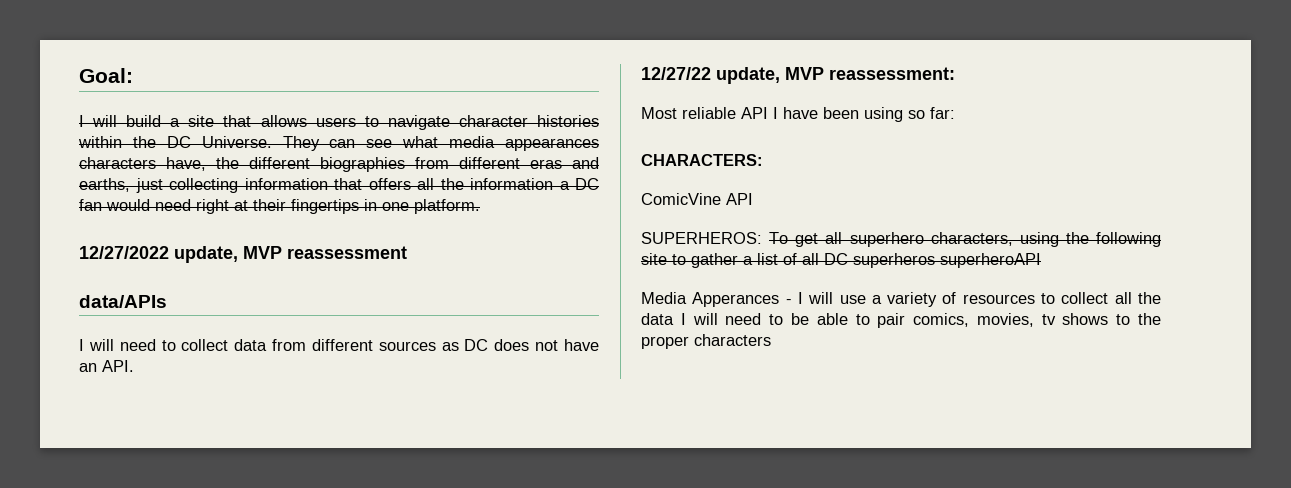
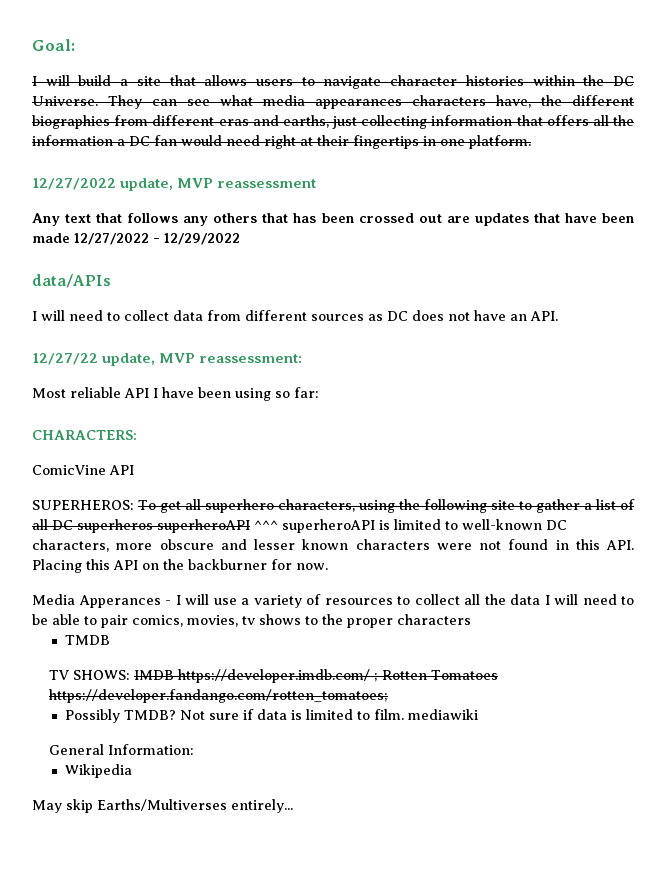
(407, 252) none -> [32,213,634,226] [32,233,240,245] // Any text that follows any others that has been crossed out are updates that have been made 12/27/2022 - 12/29/2022
(1041, 260) none -> [254,519,567,533] [32,539,634,552] [32,559,328,573] ^^^ superheroAPI is limited to well-known DC characters, more obscure and lesser known characters were not found in this API. Placing this API on the backburner for now.
(771, 340) none -> [65,635,111,645] [49,669,499,683] [49,689,389,703] [65,709,479,723] [49,744,195,755] [65,764,133,778] [32,799,293,813] // TMDB // TV SHOWS: IMDB https://developer.imdb.com/ ; Rotten Tomatoes https://developer.fandango.com/rotten_tomatoes; // Possibly TMDB? Not sure if data is limited to film. mediawiki // General Information: // Wikipedia // May skip Earths/Multiverses entirely...

